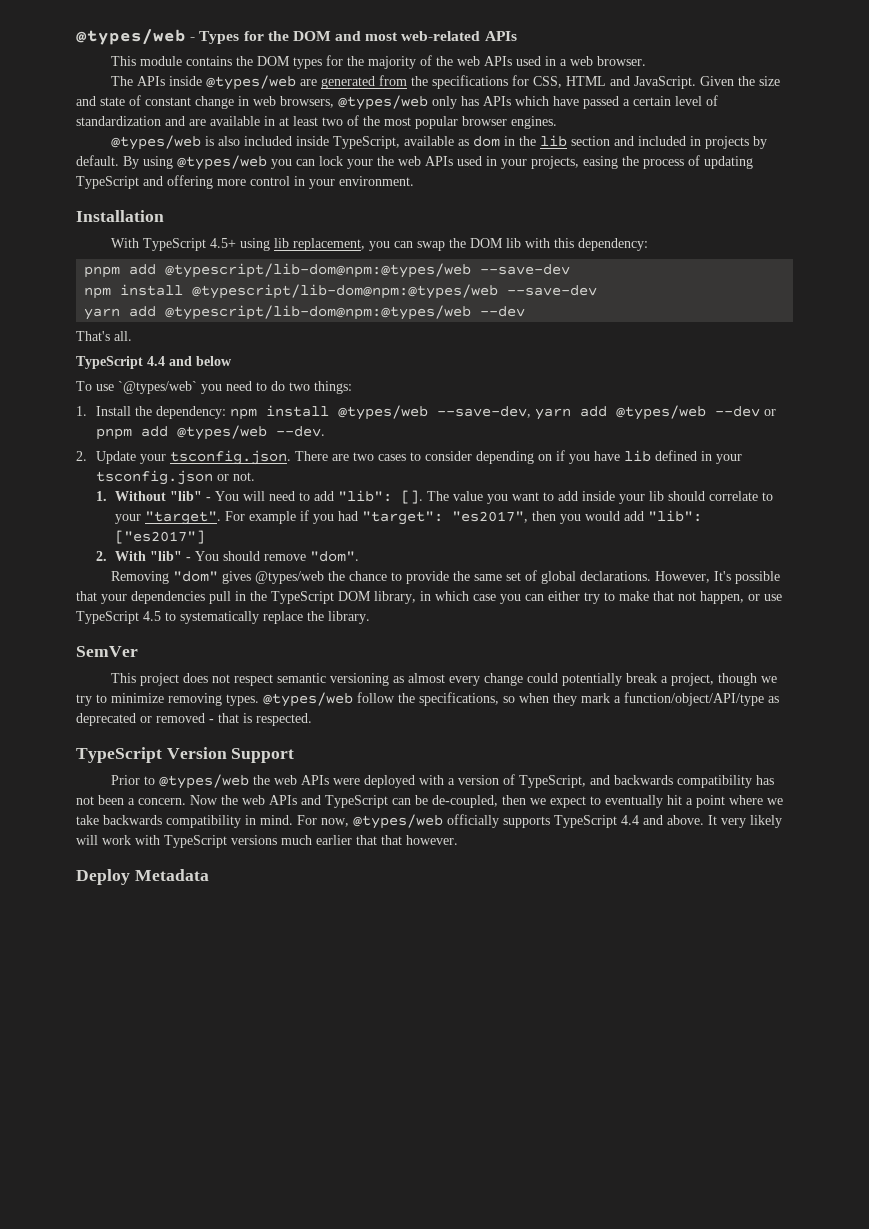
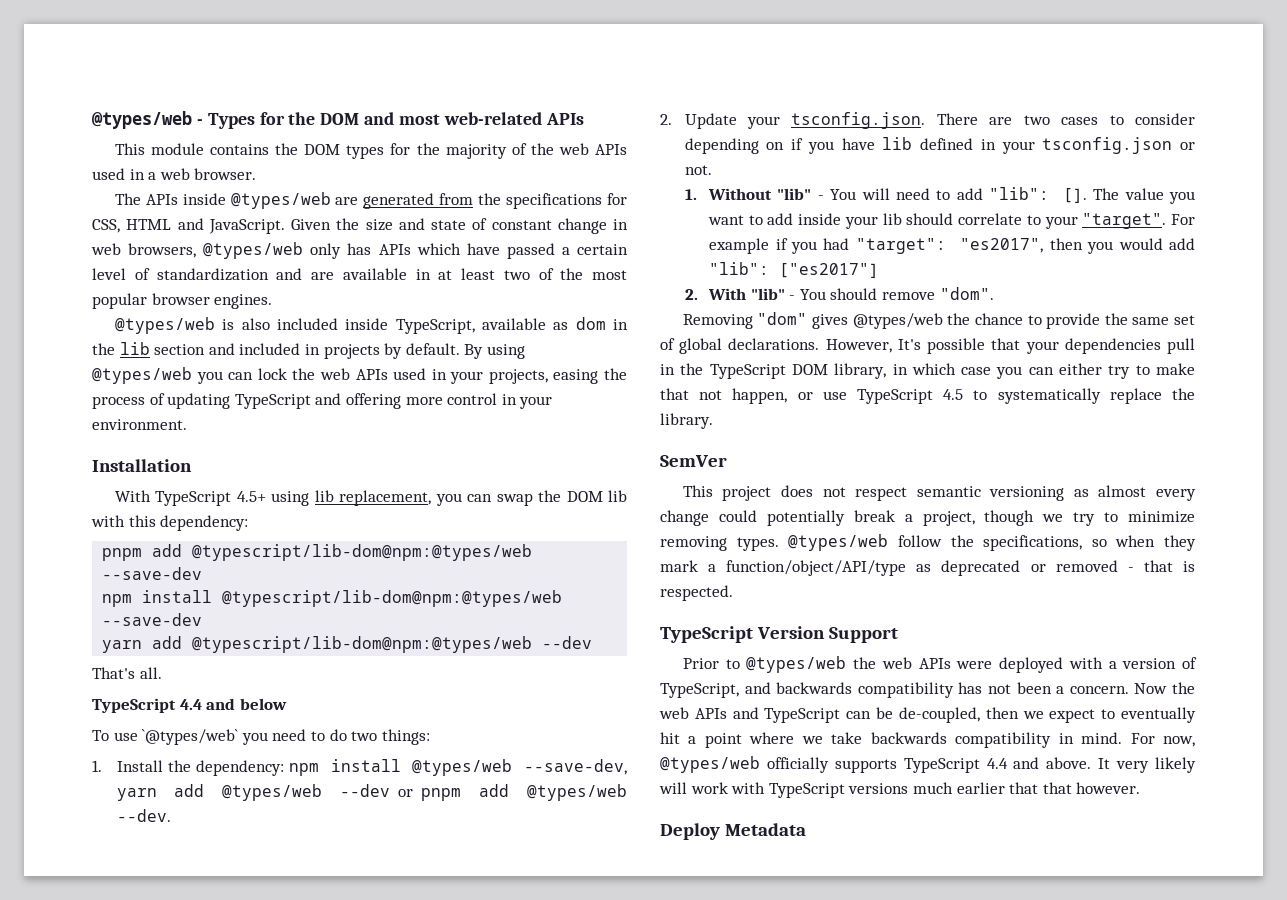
[347,159,373,169] your -> (287, 374) none

